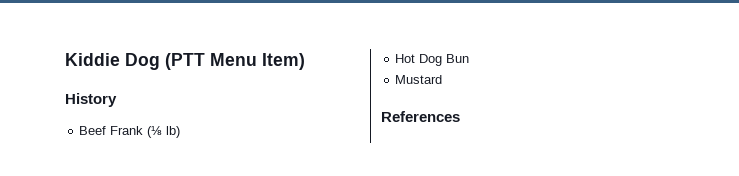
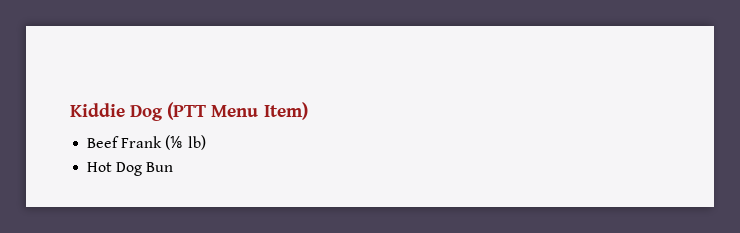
[65,93,117,107] // History -> (308, 111) none
[395,75,443,84] [381,111,460,122] // Mustard // References -> (174, 167) none

